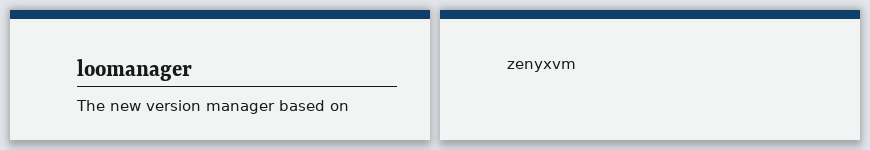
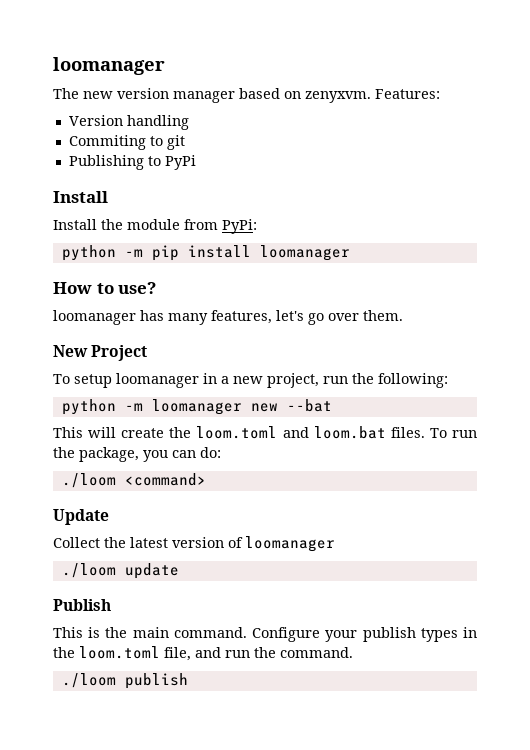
[507,61,576,72] zenyxvm -> [305,89,440,103] [68,115,189,130] [68,135,185,150] [68,155,196,170] [53,191,108,203] [53,219,257,234] [61,245,350,261] [53,282,157,294] [53,310,403,325] [53,345,148,361] [53,373,448,388] [61,399,332,415] [53,426,477,439] [53,447,221,462] [61,473,206,488] [53,509,109,525] [53,536,335,552] [61,563,179,579] [53,599,111,611] [53,627,478,642] [53,646,353,661] [61,673,188,689] zenyxvm. Features: // Version handling // Commiting to git // Publishing to PyPi // Install // Install the module from PyPi: // python -m pip install loomanager // How to use? // loomanager has many features, let's go over them. // New Project // To setup loomanager in a new project, run the following: // python -m loomanager new --bat // This will create the loom.toml and loom.bat files. To run the package, you can do: // ./loom <command> // Update // Collect the latest version of loomanager // ./loom update // Publish // This is the main command. Configure your publish types in the loom.toml file, and run the command. // ./loom publish

